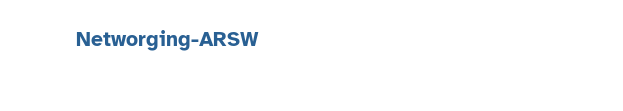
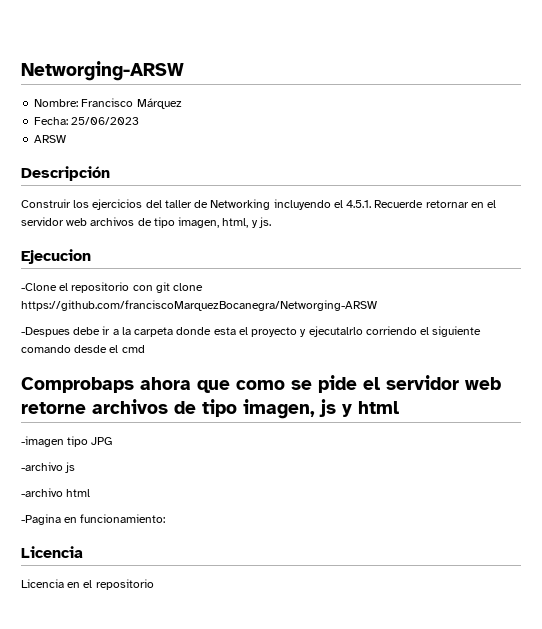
(259, 40) none -> [34,98,182,109] [34,117,140,125] [34,135,67,143] [21,166,110,181] [21,199,497,210] [21,217,271,228] [21,249,91,264] [21,282,204,293] [21,300,377,311] [21,326,482,337] [21,345,145,353] [21,375,501,393] [21,399,399,419] [21,436,114,447] [21,462,76,473] [21,488,91,497] [21,514,166,525] [21,546,83,558] [21,579,154,590] // Nombre: Francisco Márquez // Fecha: 25/06/2023 // ARSW // Descripción // Construir los ejercicios del taller de Networking incluyendo el 4.5.1. Recuerde retornar en el servidor web archivos de tipo imagen, html, y js. // Ejecucion // -Clone el repositorio con git clone https://github.com/franciscoMarquezBocanegra/Networging-ARSW // -Despues debe ir a la carpeta donde esta el proyecto y ejecutalrlo corriendo el siguiente comando desde el cmd // Comprobaps ahora que como se pide el servidor web retorne archivos de tipo imagen, js y html // -imagen tipo JPG // -archivo js // -archivo html // -Pagina en funcionamiento: // Licencia // Licencia en el repositorio

